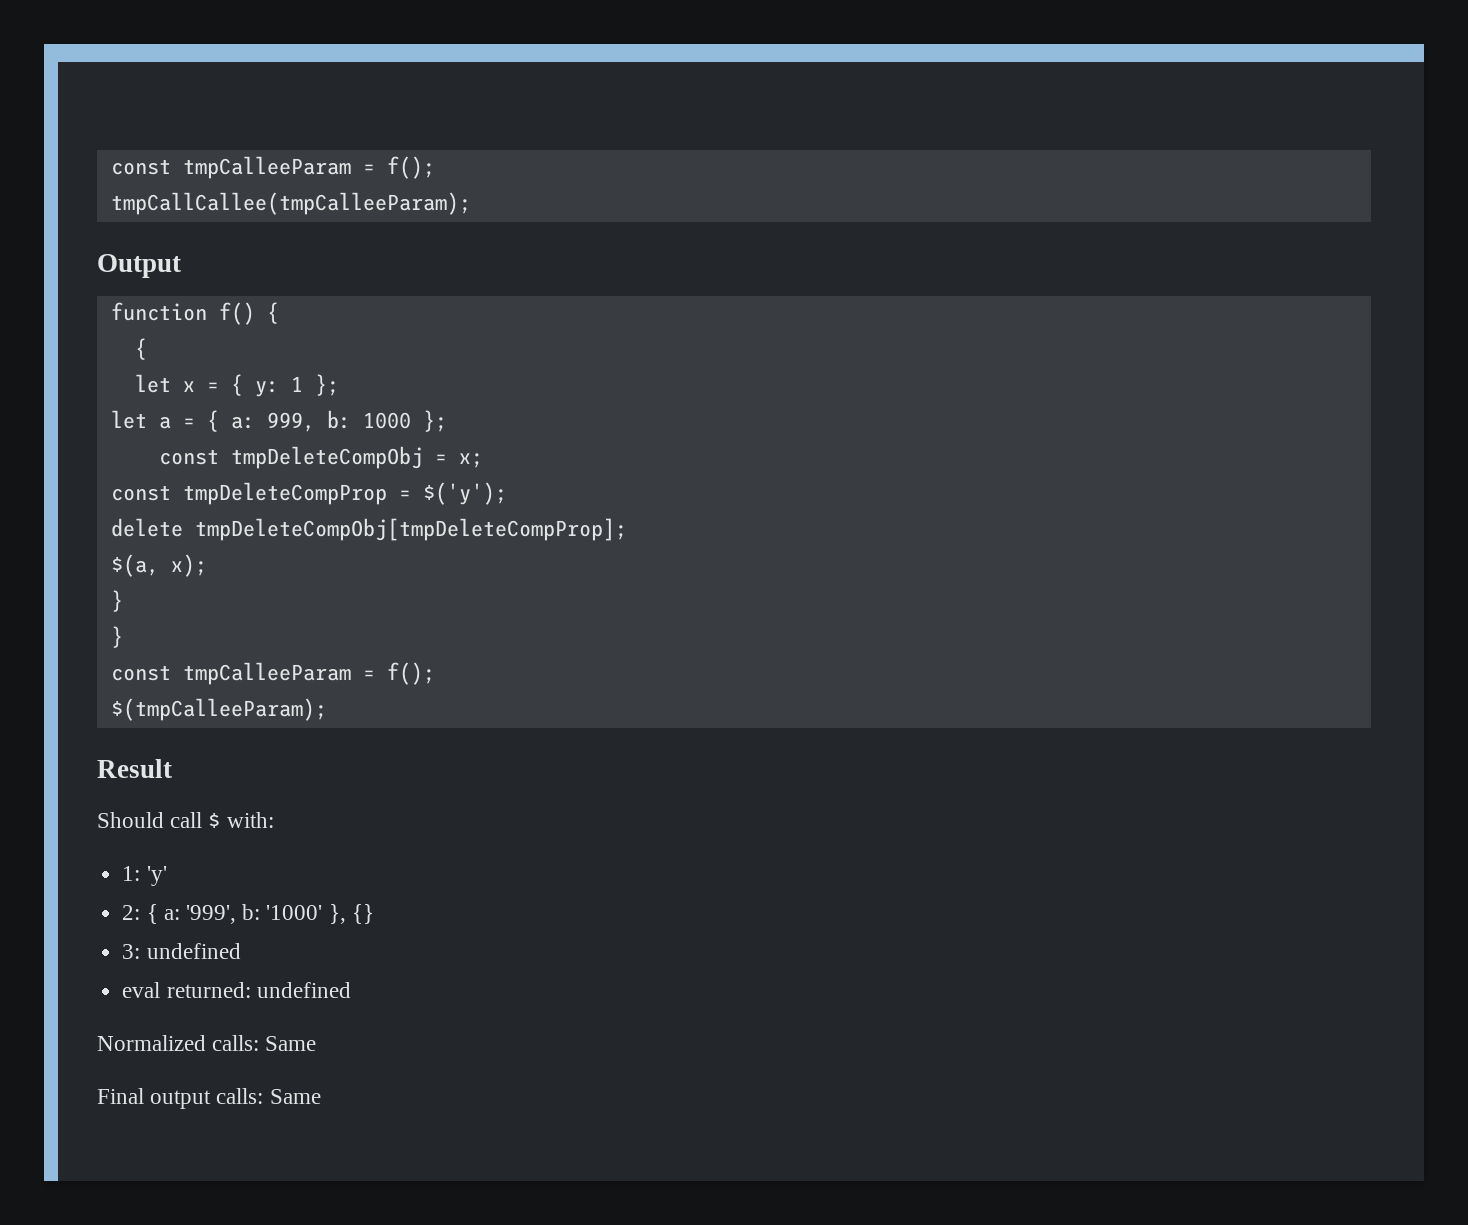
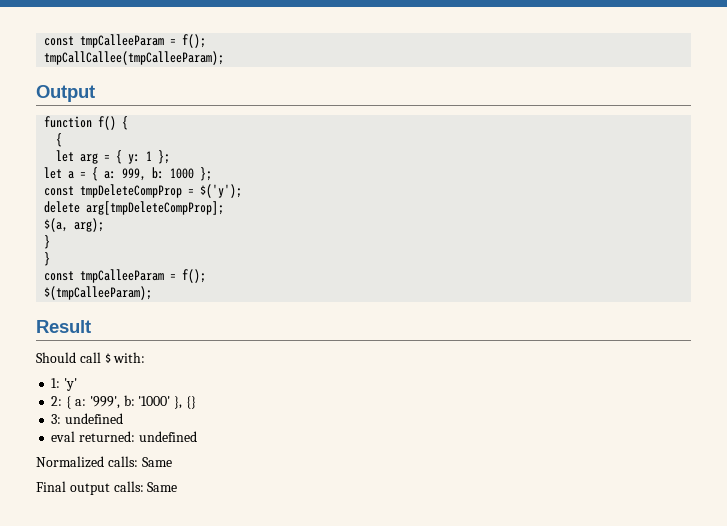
[182,381,195,392] x -> [80,153,99,164] arg
[158,446,483,469] // const tmpDeleteCompObj = x; -> (213, 174) none
[194,518,627,541] tmpDeleteCompObj[tmpDeleteCompProp]; -> [86,201,225,215] arg[tmpDeleteCompProp];
[170,554,207,577] x); -> [74,218,105,232] arg);

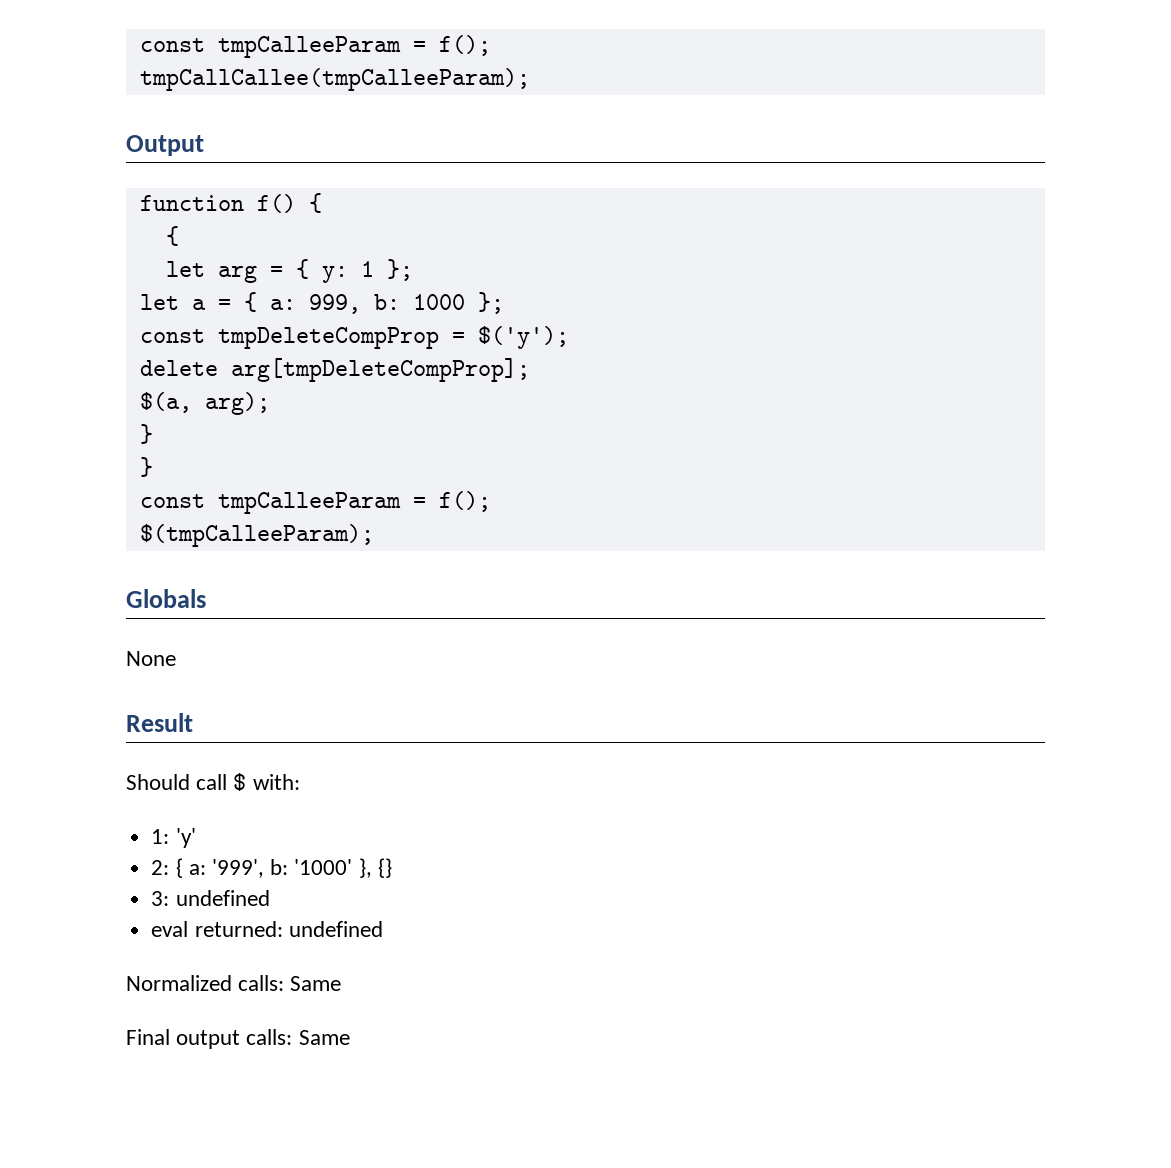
(153, 293) none -> [126,589,206,608] [126,651,176,666] // Globals // None

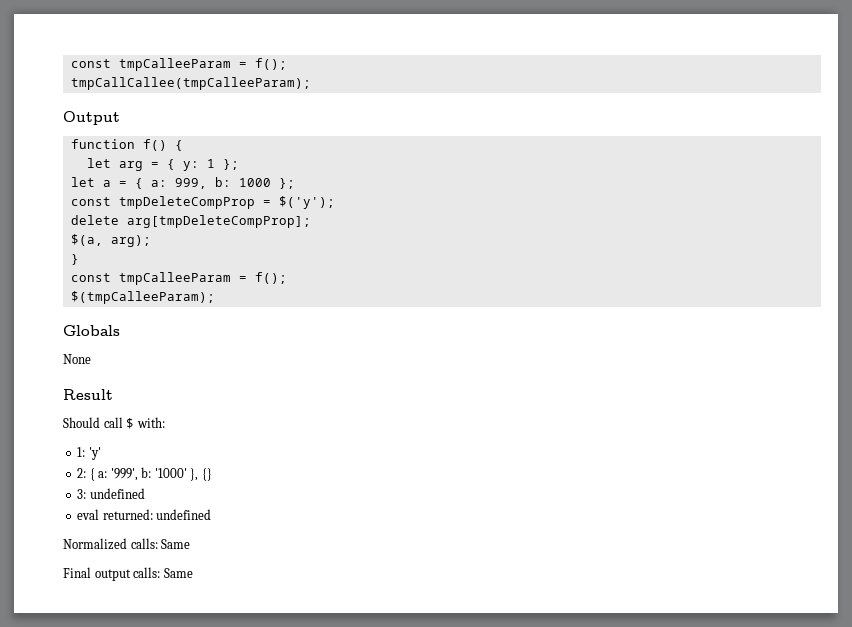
[165,226,179,246] // { -> (183, 145) none
[139,457,153,477] // } -> (79, 259) none

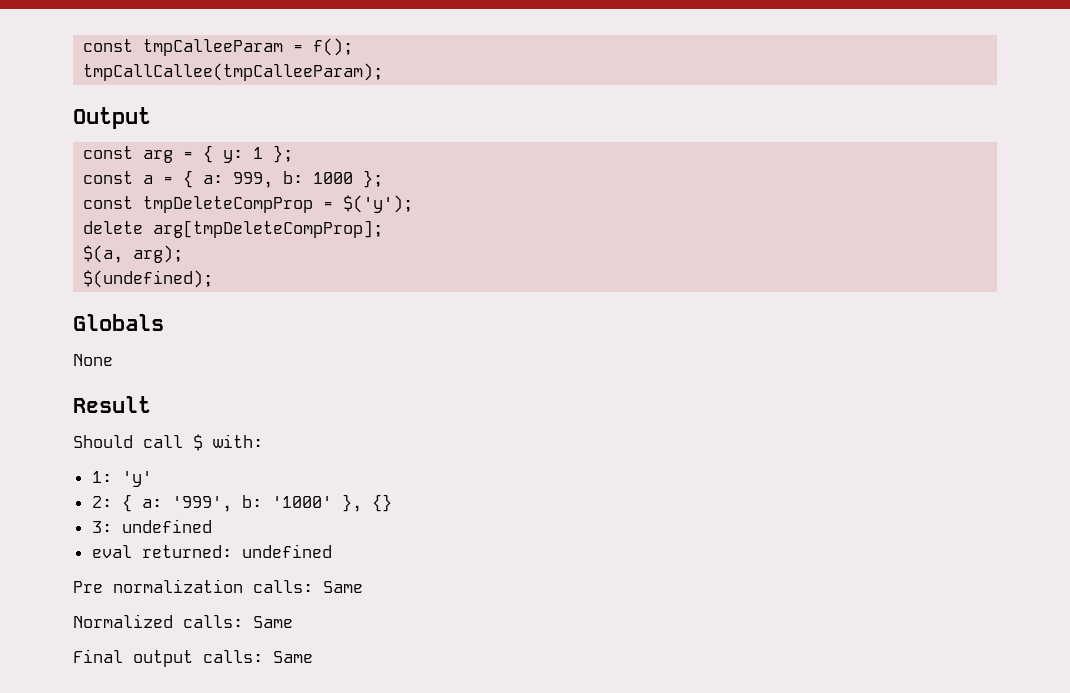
[70,139,183,151] [86,158,111,168] function f() { // let -> [83,146,134,159] const
[70,177,95,187] let -> [83,171,134,184] const
[70,254,79,265] [70,272,287,285] [70,291,215,304] } // const tmpCalleeParam = f(); // $(tmpCalleeParam); -> [83,270,214,288] $(undefined);
(212, 514) none -> [73,579,363,593] // Pre normalization calls: Same

